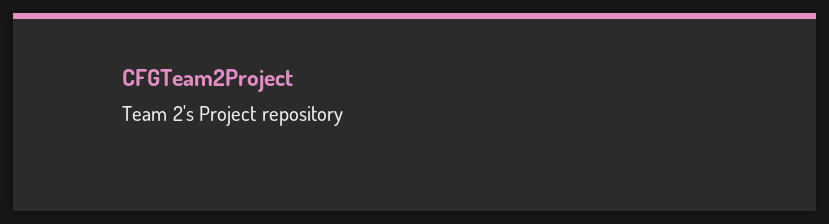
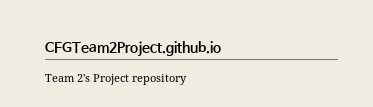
[122,69,293,92] CFGTeam2Project -> [45,41,221,57] CFGTeam2Project.github.io

